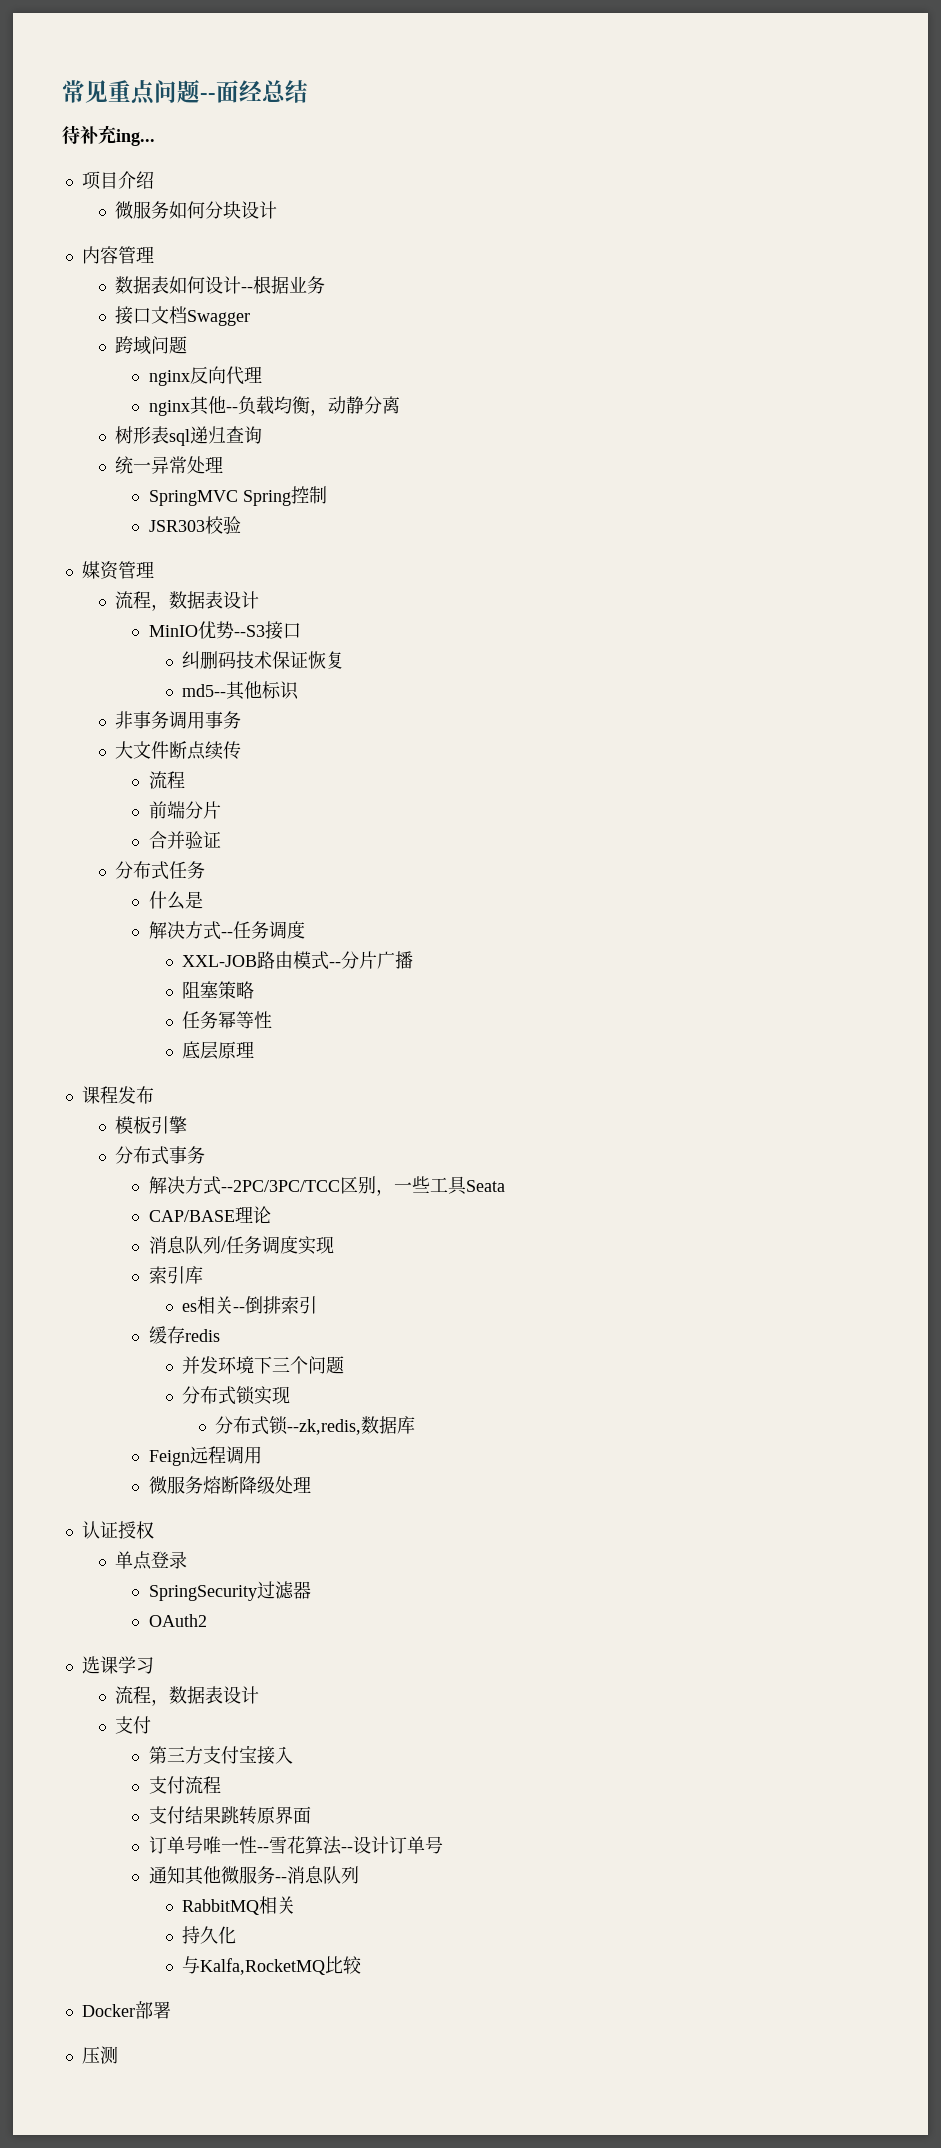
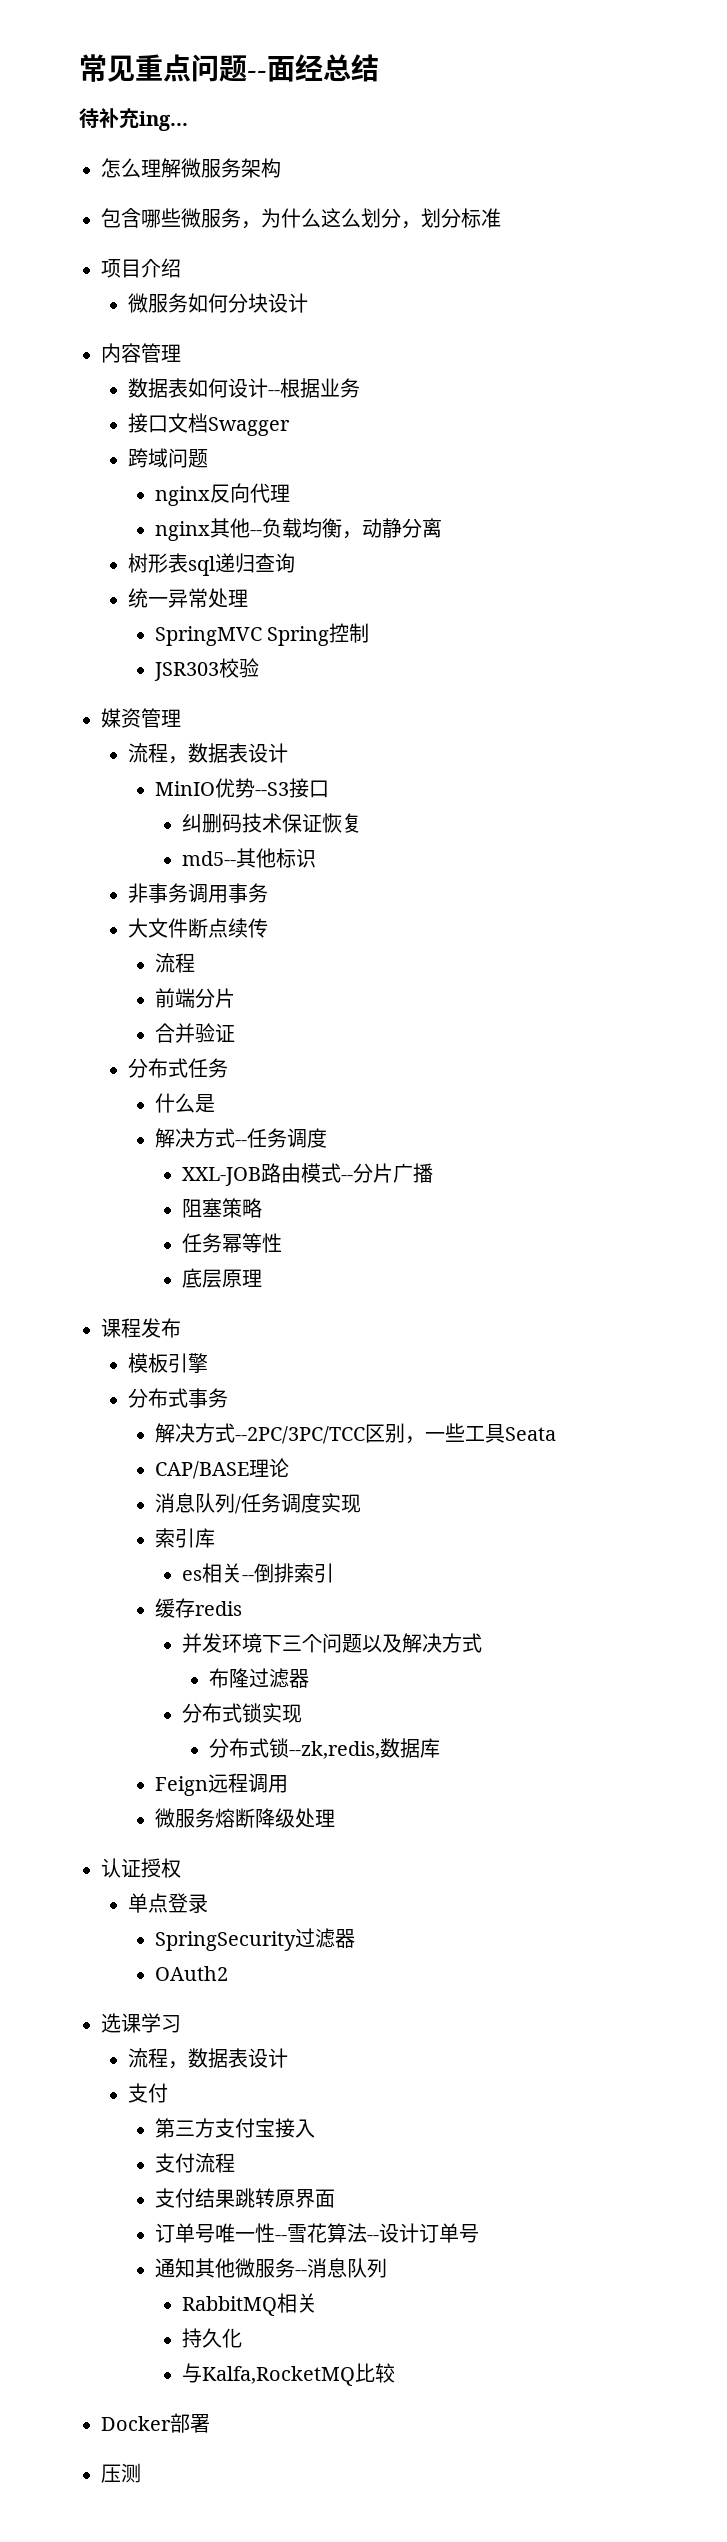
(155, 137) none -> [101,158,281,178] [101,208,501,229] // 怎么理解微服务架构 // 包含哪些微服务，为什么这么划分，划分标准
(344, 1365) none -> [361,1633,482,1653] [208,1668,309,1688] 以及解决方式 // 布隆过滤器

